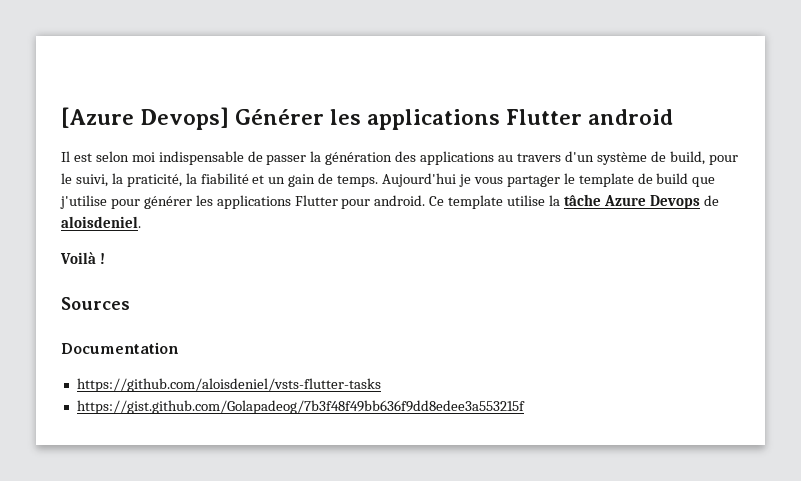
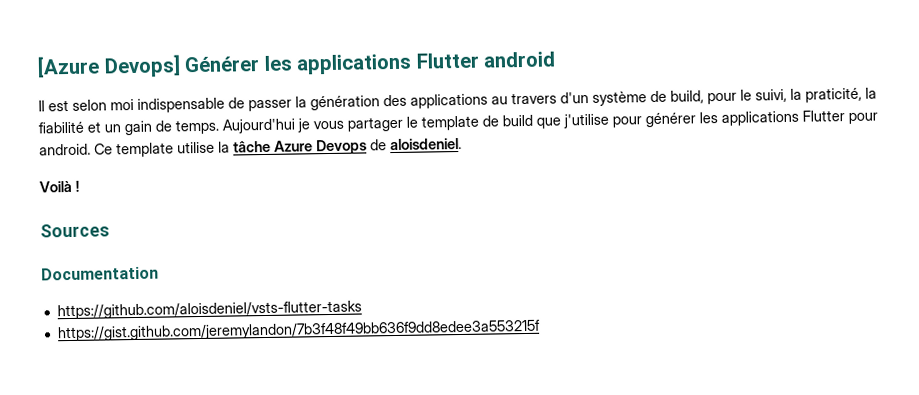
[76,400,525,414] https://gist.github.com/Golapadeog/7b3f48f49bb636f9dd8edee3a553215f -> [56,319,541,342] https://gist.github.com/jeremylandon/7b3f48f49bb636f9dd8edee3a553215f

